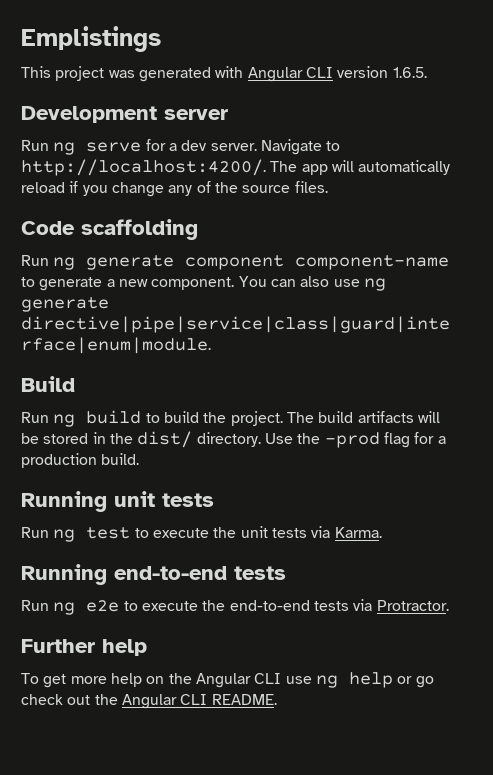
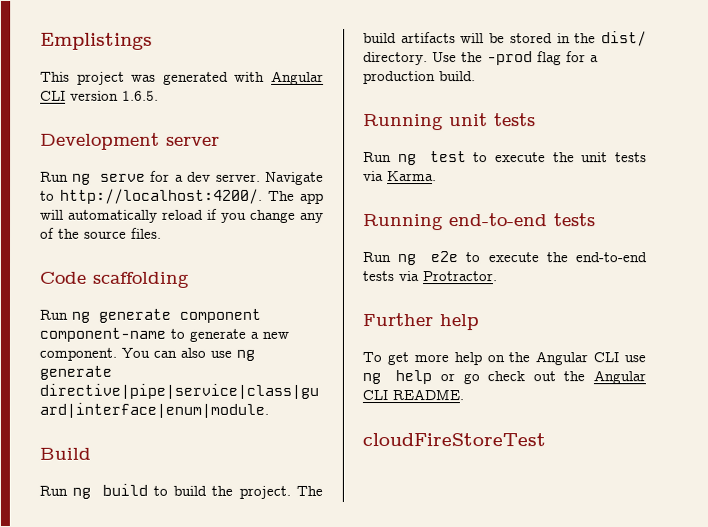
(277, 699) none -> [362,433,546,447] // cloudFireStoreTest

